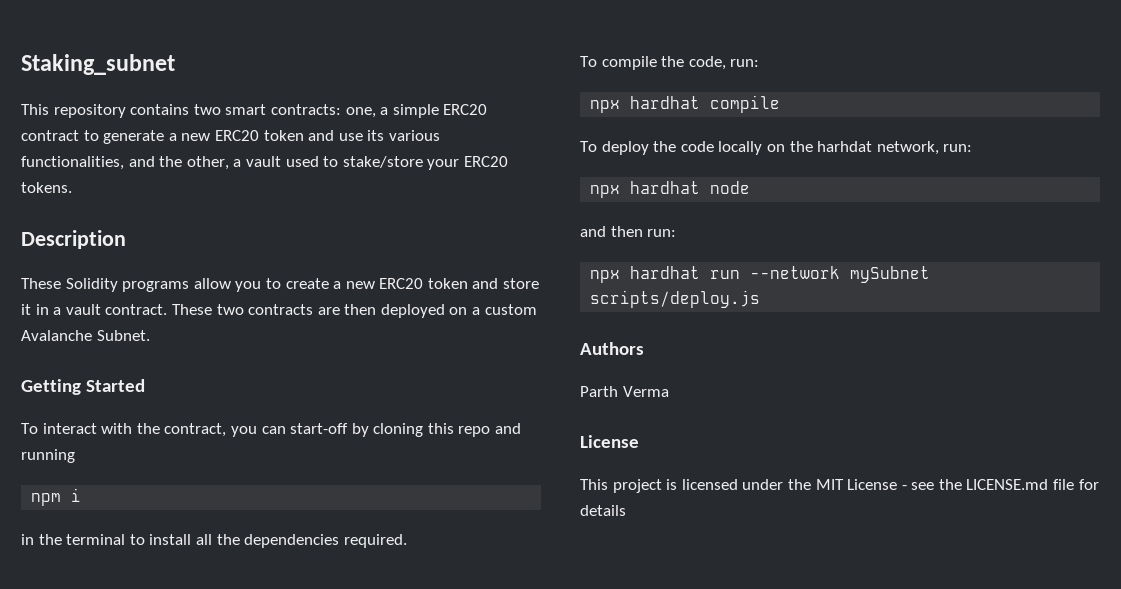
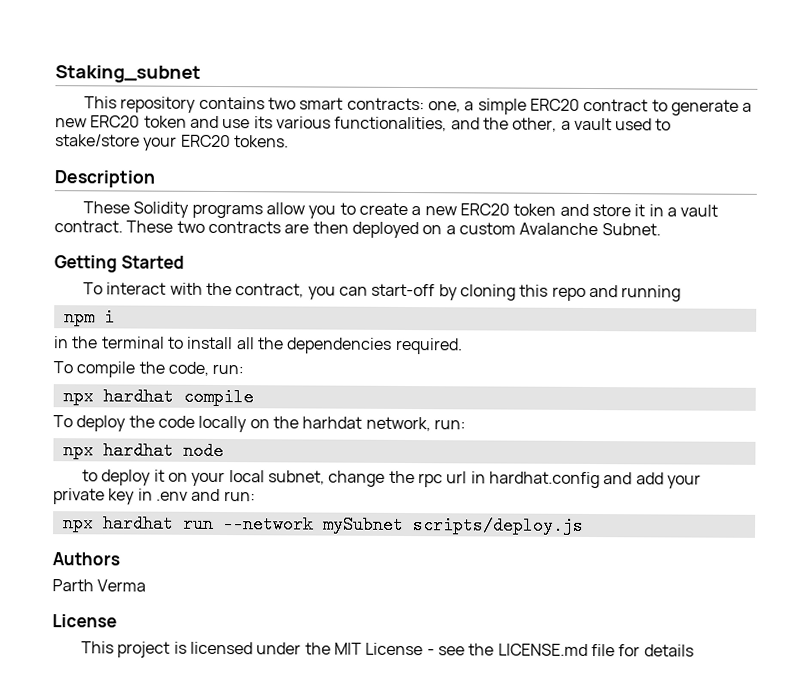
[580,226,643,237] and then -> [82,469,701,489] [53,488,221,505] to deploy it on your local subnet, change the rpc url in hardhat.config and add your private key in .env and

